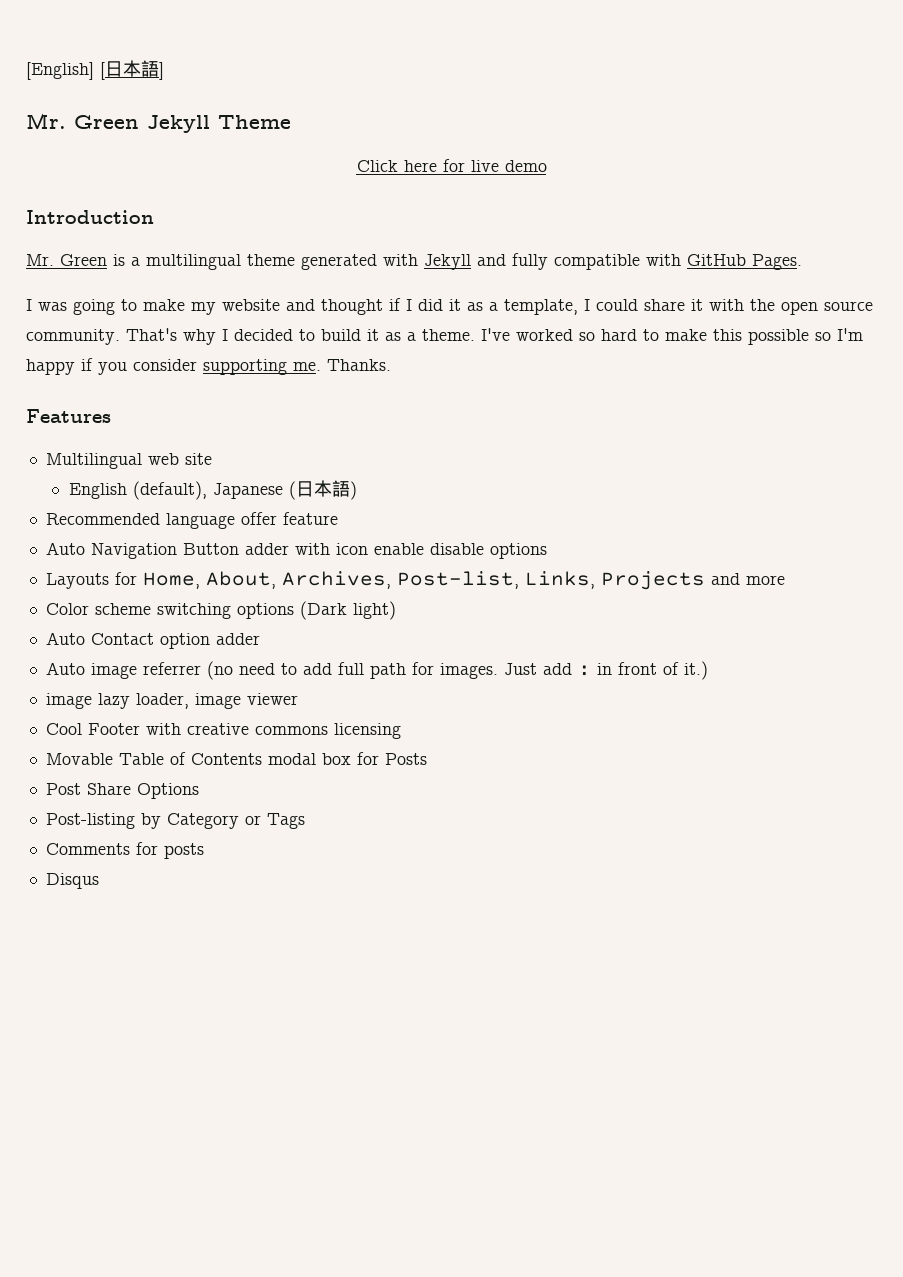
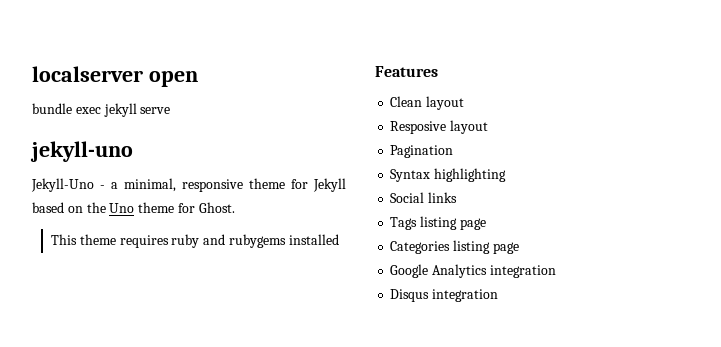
[26,60,164,80] [26,113,291,133] [356,159,547,172] [26,210,154,224] [26,253,802,270] [26,298,873,315] [26,328,863,345] [26,358,391,375] [26,409,111,423] [45,453,212,469] [68,480,357,500] [45,512,338,529] [45,542,547,559] [45,571,785,590] [45,601,396,620] [45,632,260,649] [45,661,708,680] [45,693,298,709] [45,723,401,739] [45,752,427,765] [45,783,199,799] [45,813,305,829] [45,842,204,859] [English] [日本語] // Mr. Green Jekyll Theme // Click here for live demo // Introduction // Mr. Green is a multilingual theme generated with Jekyll and fully compatible with GitHub Pages. // I was going to make my website and thought if I did it as a template, I could share it with the open source community. That's why I decided to build it as a theme. I've worked so hard to make this possible so I'm happy if you consider supporting me. Thanks. // Features // Multilingual web site // English (default), Japanese (日本語) // Recommended language offer feature // Auto Navigation Button adder with icon enable disable options // Layouts for Home, About, Archives, Post-list, Links, Projects and more // Color scheme switching options (Dark light) // Auto Contact option adder // Auto image referrer (no need to add full path for images. Just add : in front of it.) // image lazy loader, image viewer // Cool Footer with creative commons licensing // Movable Table of Contents modal box for Posts // Post Share Options // Post-listing by Category or Tags // Comments for posts -> [32,66,198,87] [32,103,171,117] [30,141,133,162] [31,178,346,192] [32,202,235,213] [51,234,339,248] [375,66,438,77] [390,96,465,110] [390,120,489,134] [390,145,454,158] [390,168,507,182] [390,192,458,203] [390,216,486,230] [390,240,519,254] [390,264,556,278] localserver open // bundle exec jekyll serve // jekyll-uno // Jekyll-Uno - a minimal, responsive theme for Jekyll based on the Uno theme for Ghost. // This theme requires ruby and rubygems installed // Features // Clean layout // Resposive layout // Pagination // Syntax highlighting // Social links // Tags listing page // Categories listing page // Google Analytics integration
(99, 881) none -> [432,289,499,302] integration

